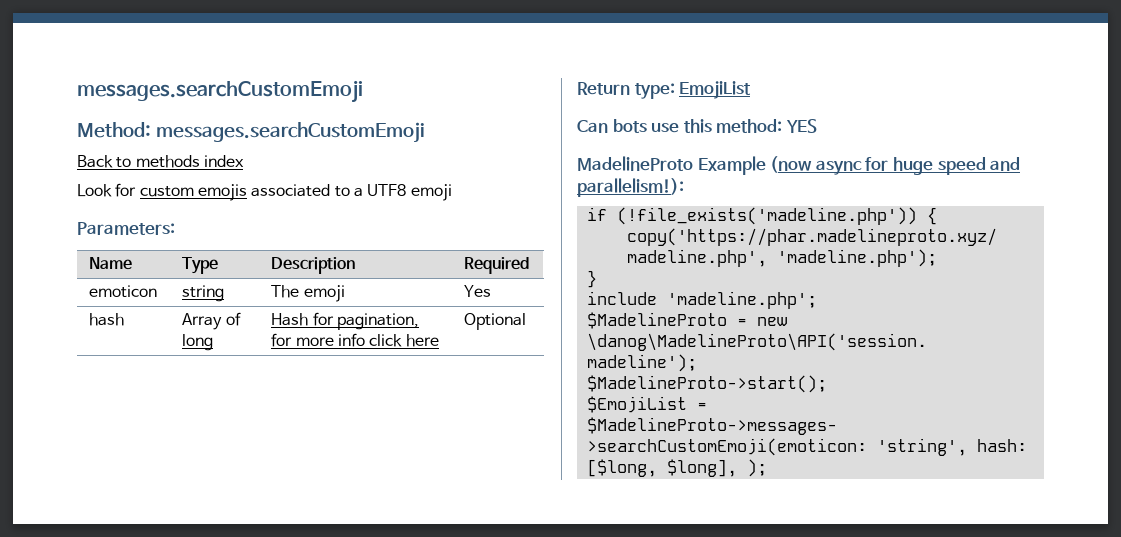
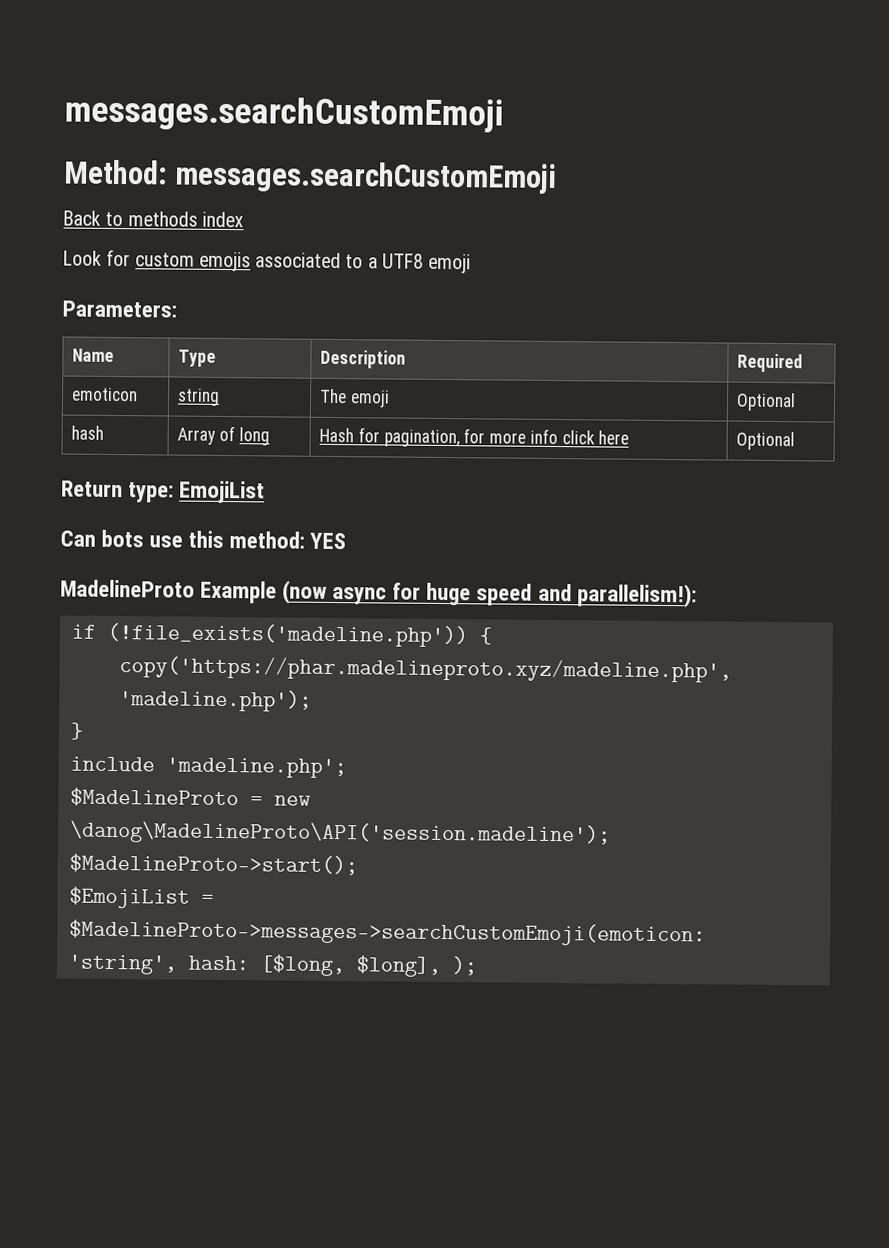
[464,285,492,297] Yes -> [736,392,797,412] Optional

